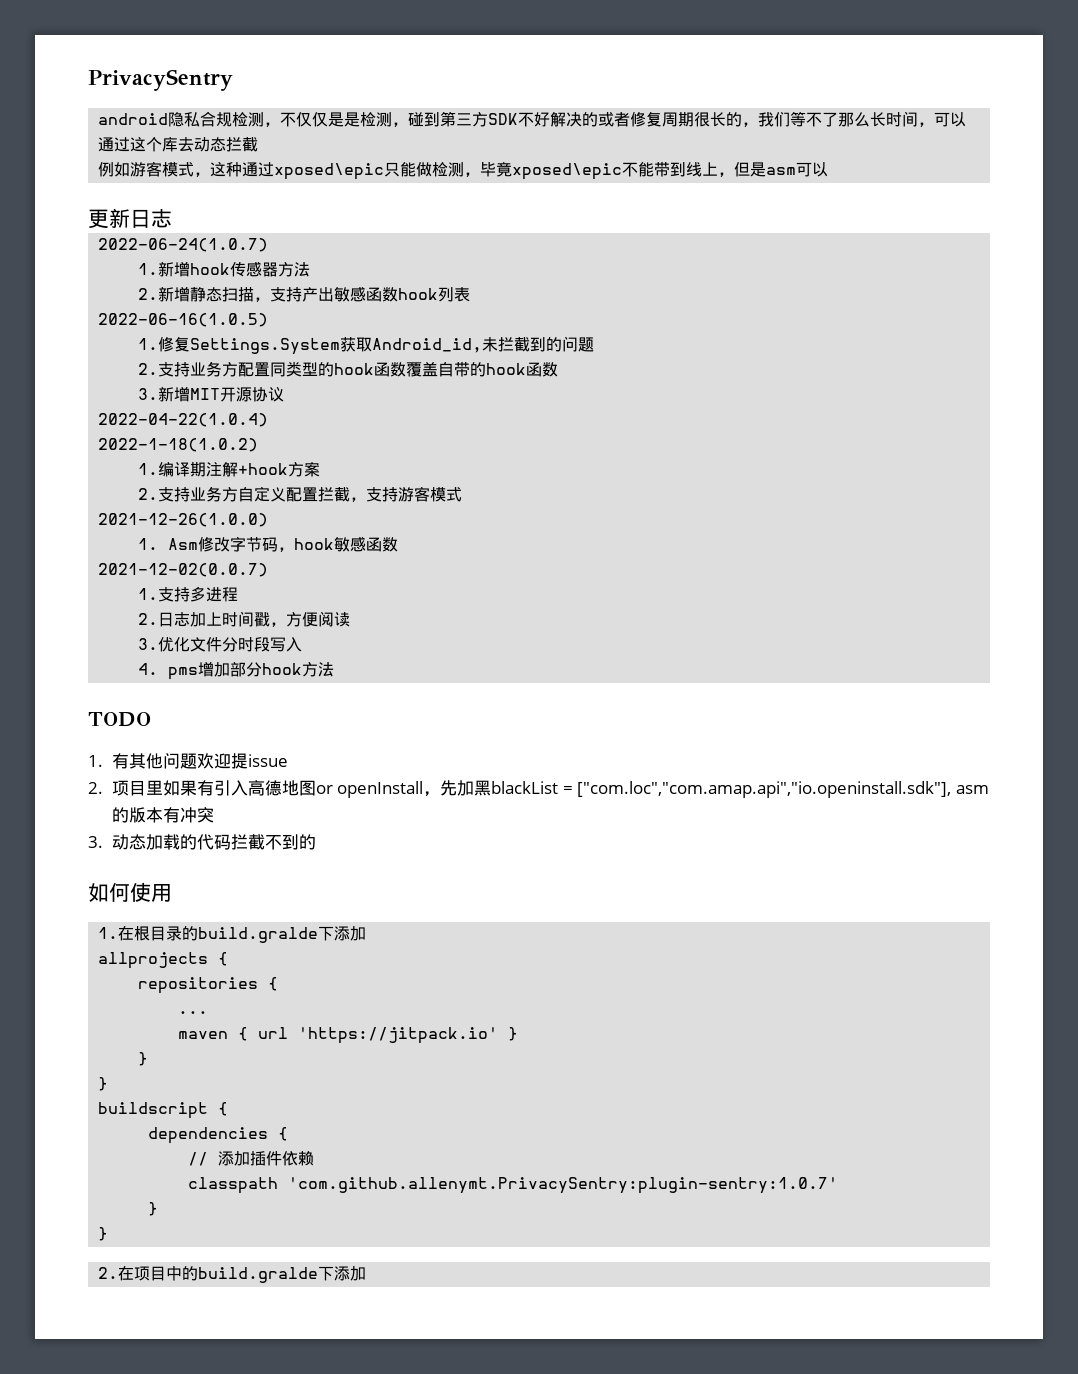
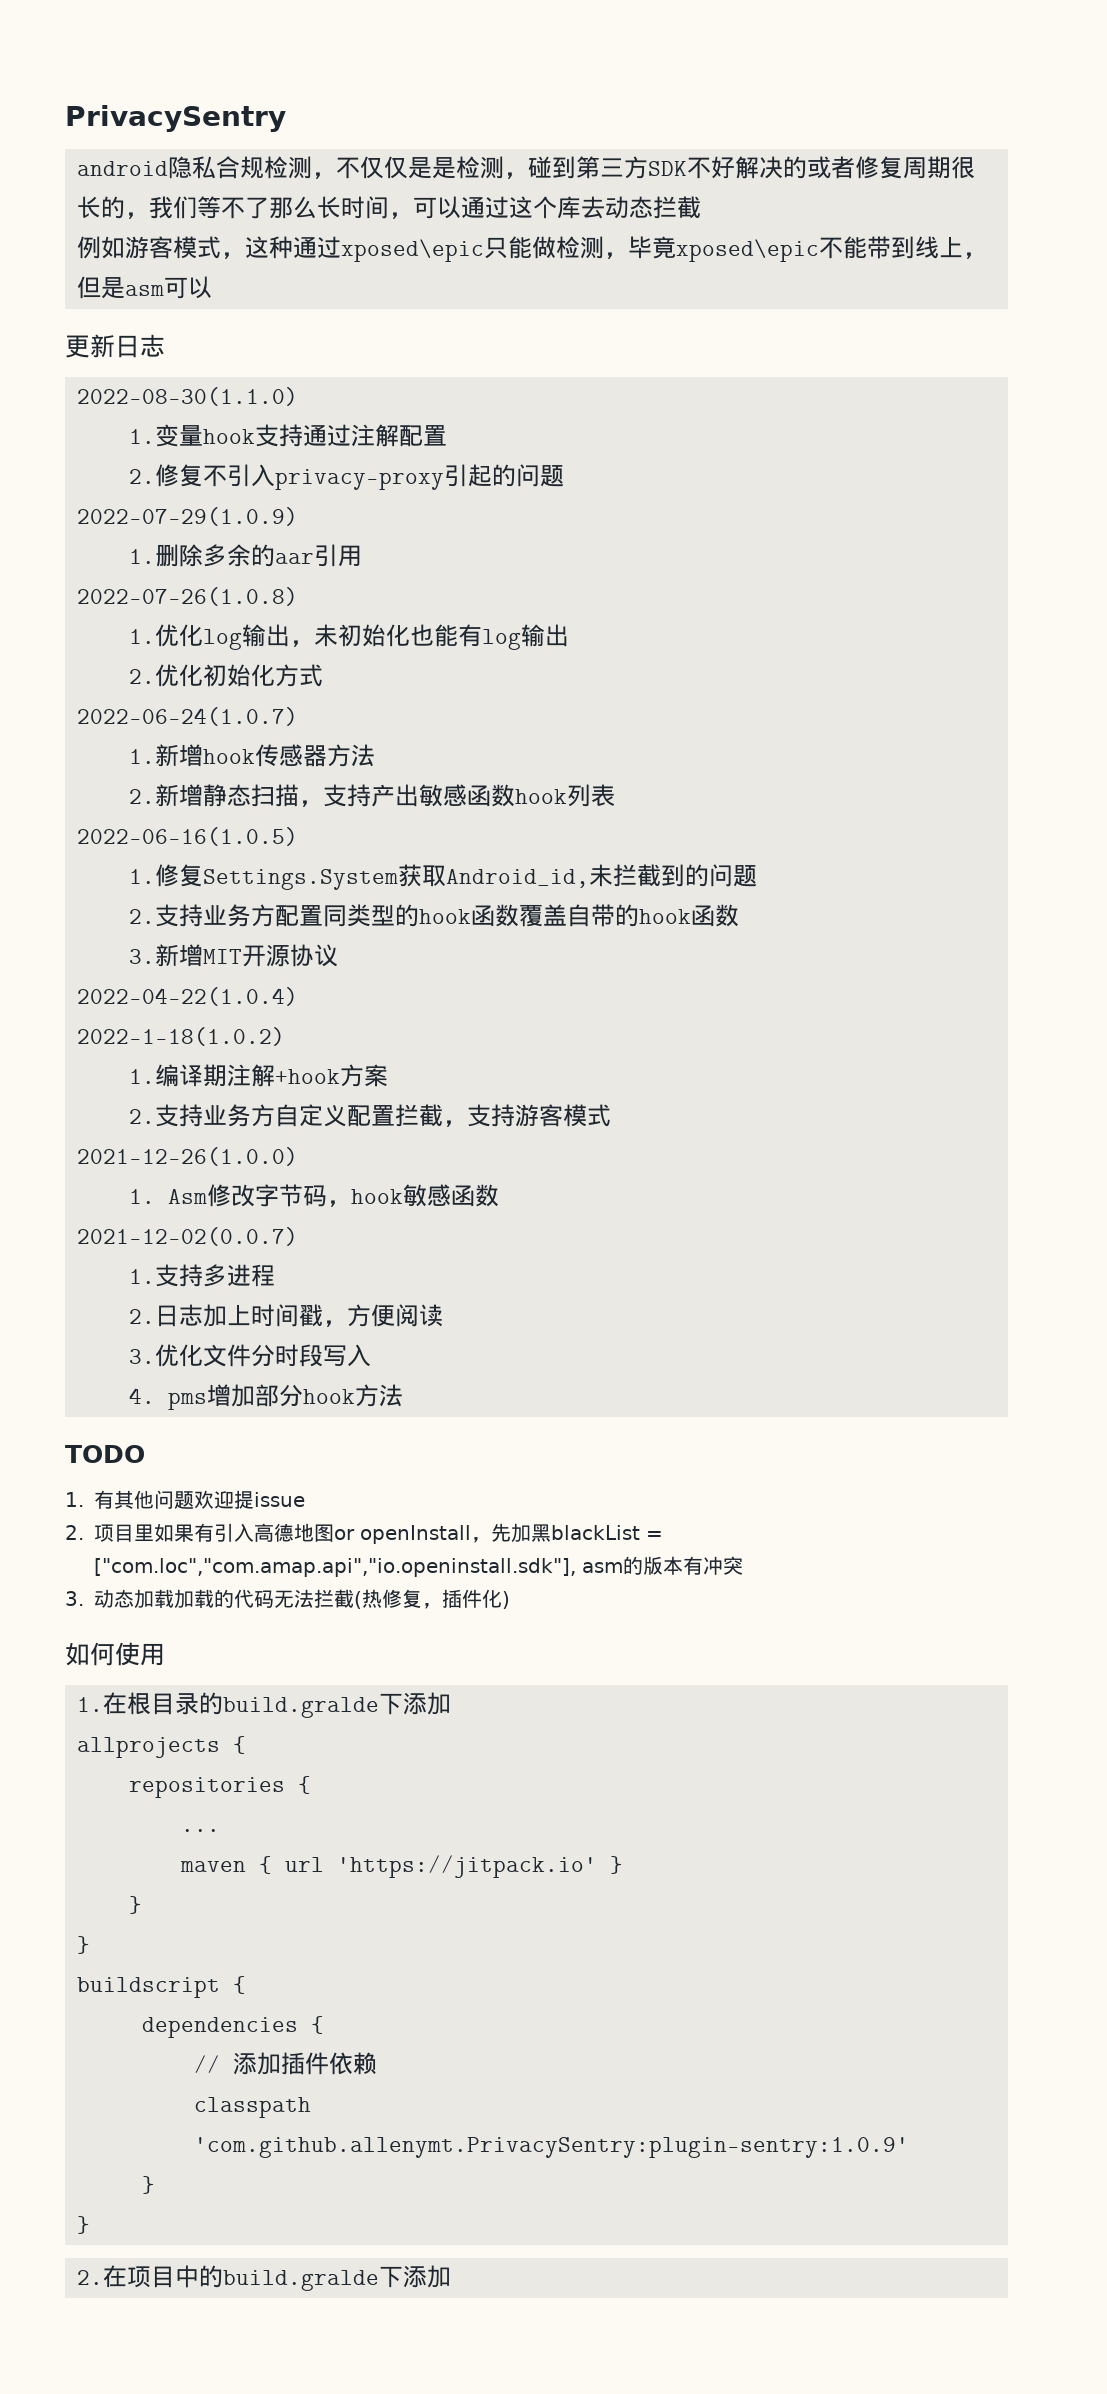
(172, 218) none -> [77,387,298,406] [129,424,447,447] [129,464,564,490] [77,507,298,526] [129,544,362,567] [77,587,298,606] [129,624,569,650] [129,664,323,687] // 2022-08-30(1.1.0) // 1.变量hook支持通过注解配置 // 2.修复不引入privacy-proxy引起的问题 // 2022-07-29(1.0.9) // 1.删除多余的aar引用 // 2022-07-26(1.0.8) // 1.优化log输出，未初始化也能有log输出 // 2.优化初始化方式
[179,834,316,850] 的代码拦截不到的 -> [174,1589,510,1609] 加载的代码无法拦截(热修复，插件化)
[288,1177,839,1194] 'com.github.allenymt.PrivacySentry:plugin-sentry:1.0.7' -> [194,2137,909,2158] 'com.github.allenymt.PrivacySentry:plugin-sentry:1.0.9'

